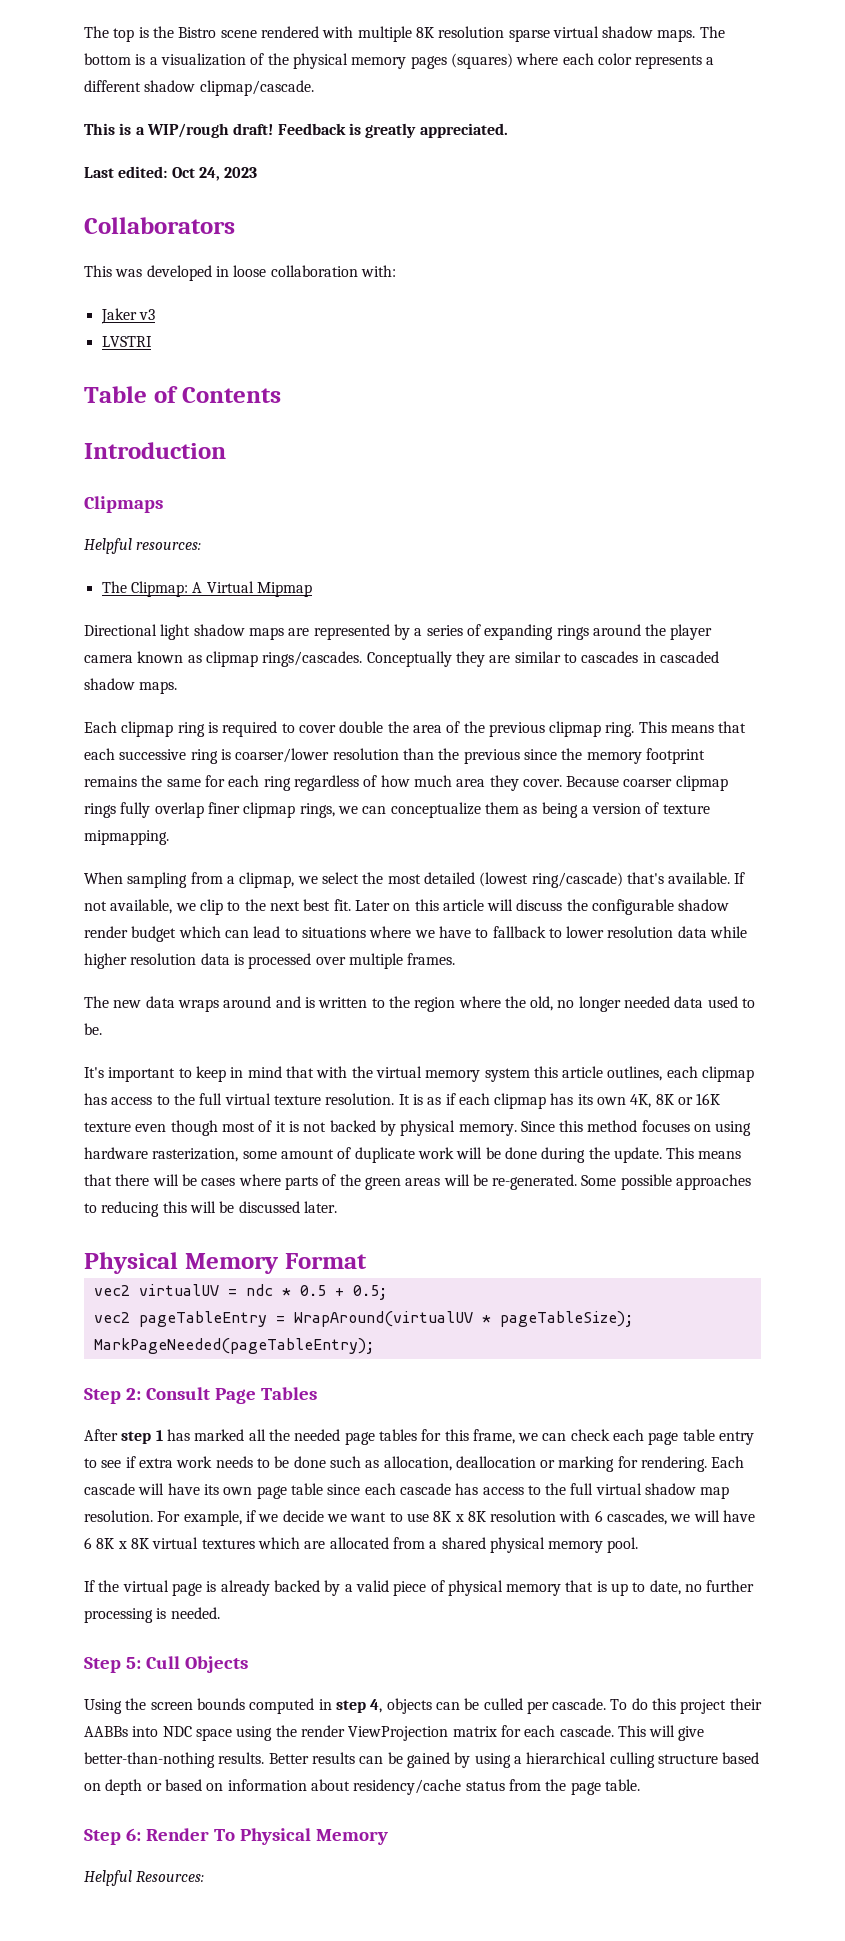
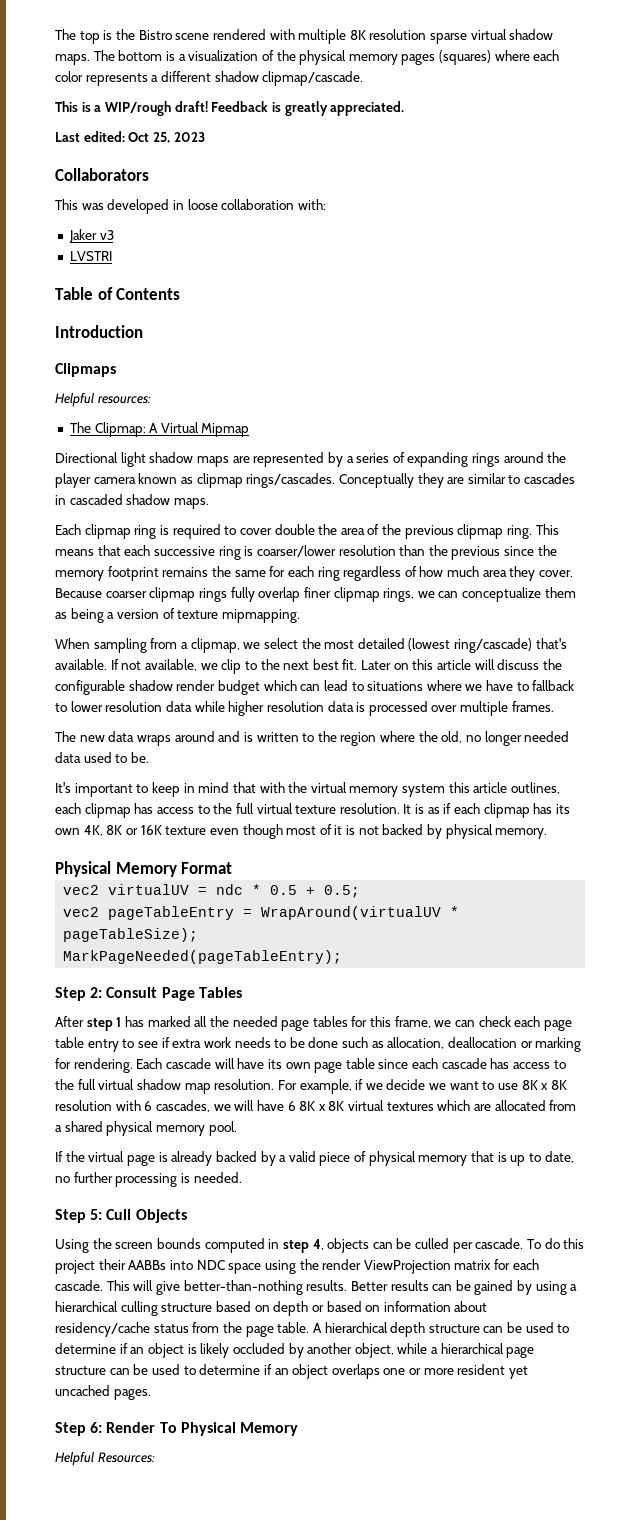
[198,167,220,181] 24, -> [152,132,170,143] 25,
[520,1120,752,1136] [84,1147,742,1163] [84,1174,752,1190] [84,1201,337,1217] Since this method focuses on using hardware rasterization, some amount of duplicate work will be done during the update. This means that there will be cases where parts of the green areas will be re-generated. Some possible approaches to reducing this will be discussed later. -> (548, 833) none
(640, 1785) none -> [312,1322,570,1337] [55,1343,535,1358] [55,1364,529,1379] [55,1385,151,1400] A hierarchical depth structure can be used to determine if an object is likely occluded by another object, while a hierarchical page structure can be used to determine if an object overlaps one or more resident yet uncached pages.

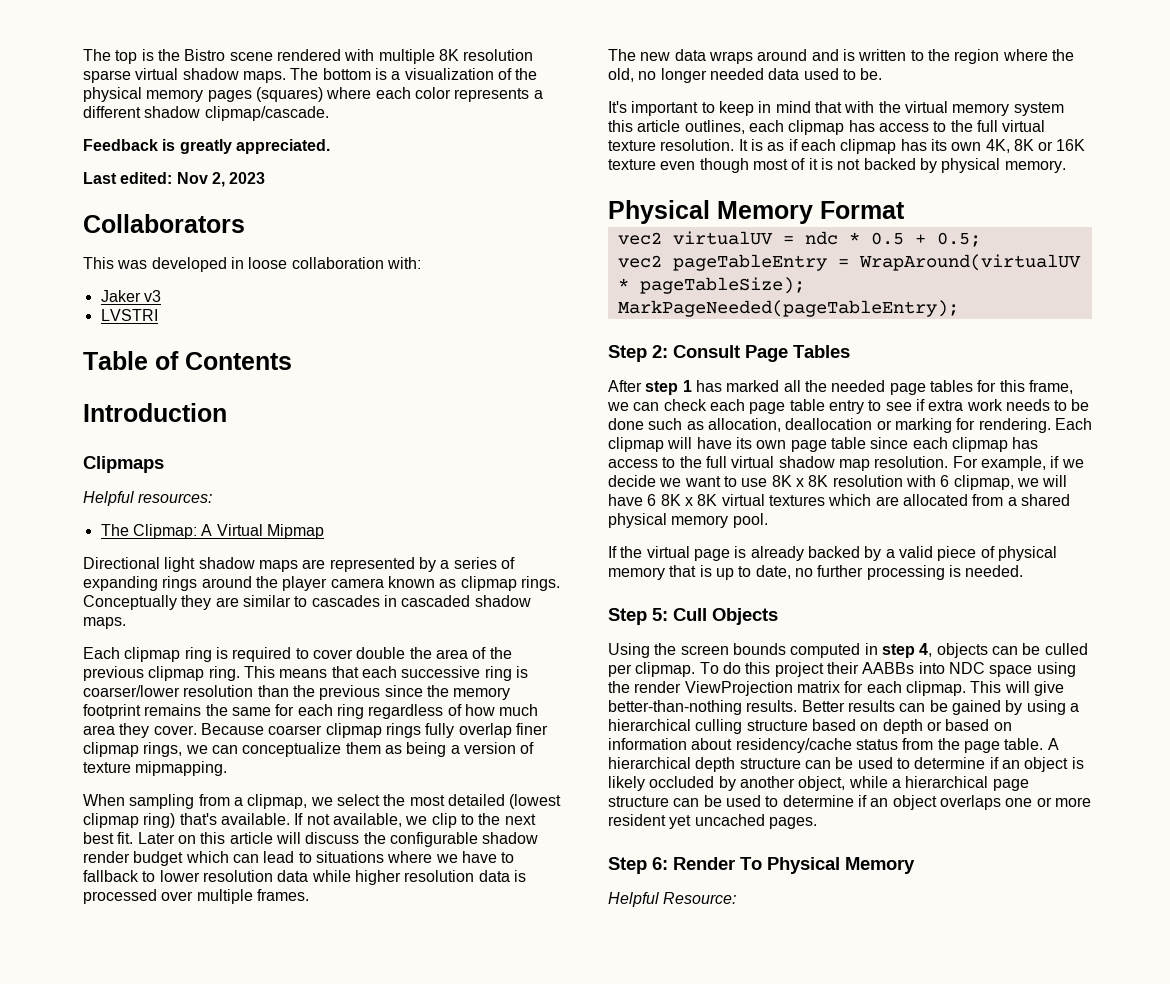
[55,101,208,116] This is a WIP/rough draft! -> (329, 113) none
[128,132,170,143] Oct 25, -> [176,172,225,187] Nov 2,
[246,473,336,488] rings/cascades. -> [520,576,560,591] rings.
[454,638,533,653] ring/cascade) -> [83,813,176,828] clipmap ring)
[165,1058,211,1069] cascade -> [608,437,664,452] clipmap
[441,1058,487,1069] cascade -> [951,437,1008,452] clipmap
[155,1100,210,1112] cascades, -> [953,475,1014,490] clipmap,
[475,1238,524,1249] cascade. -> [635,662,696,677] clipmap.
[55,1280,103,1291] cascade. -> [905,681,966,696] clipmap.
[97,1452,155,1463] Resources: -> [663,892,737,904] Resource:

